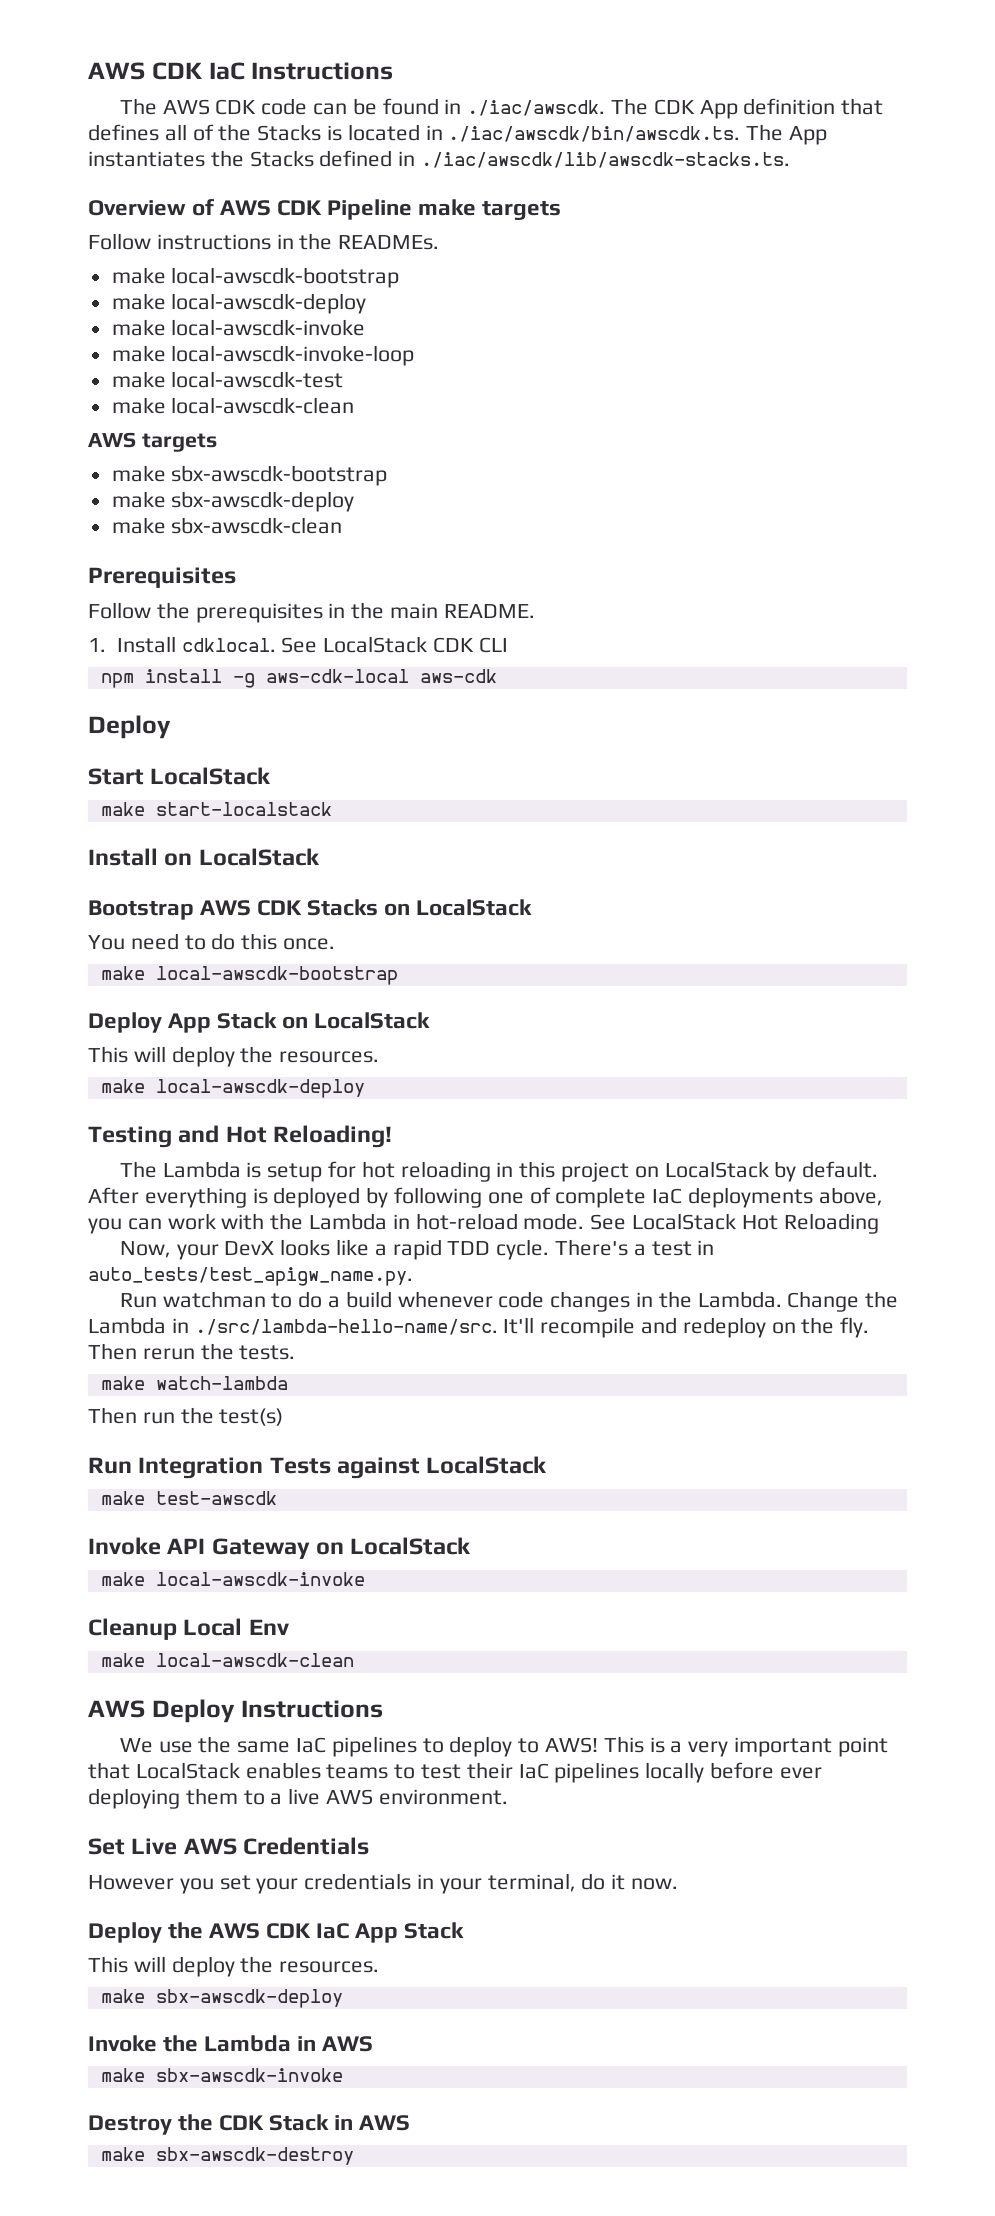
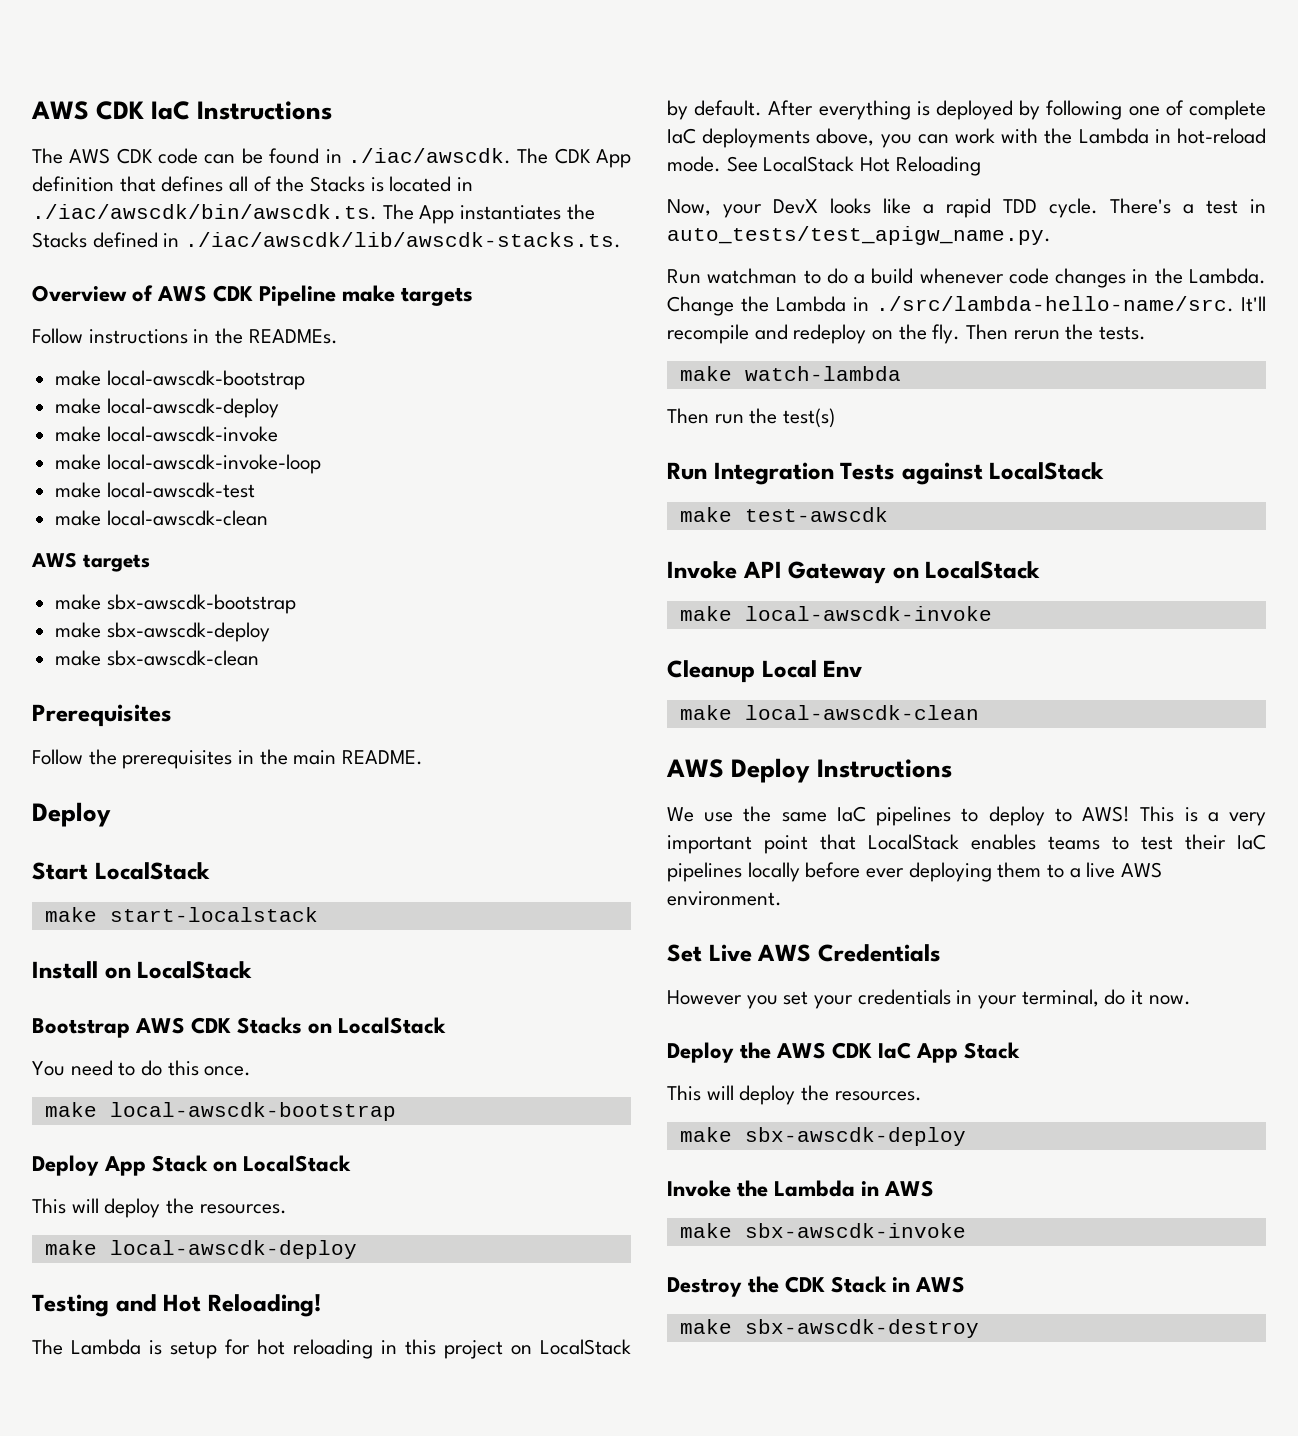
[88,636,508,653] [100,669,497,688] // 1. Install cdklocal. See LocalStack CDK CLI // npm install -g aws-cdk-local aws-cdk -> (424, 757) none

